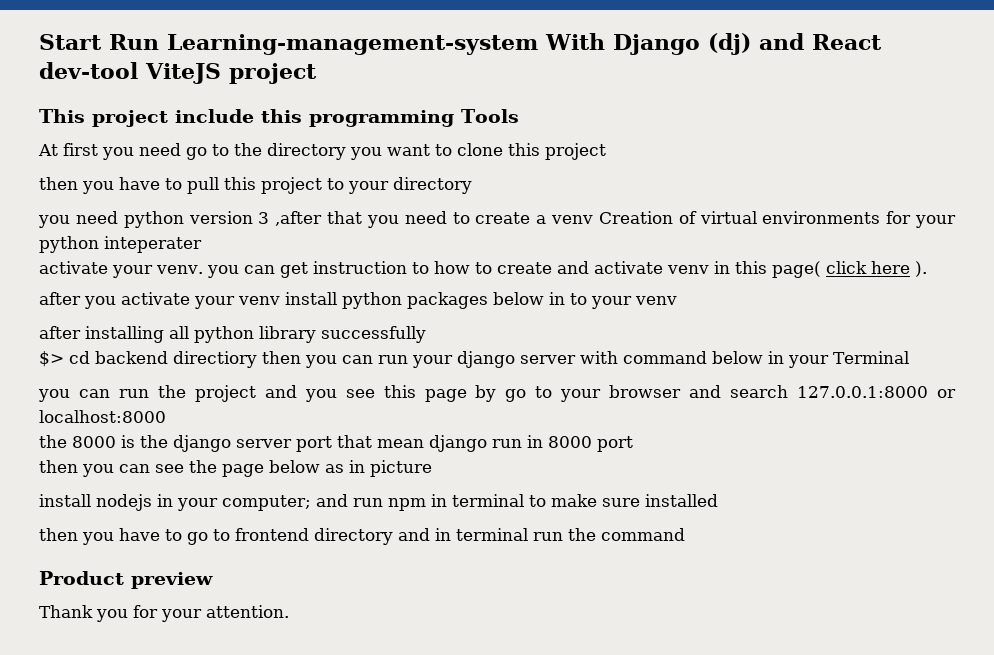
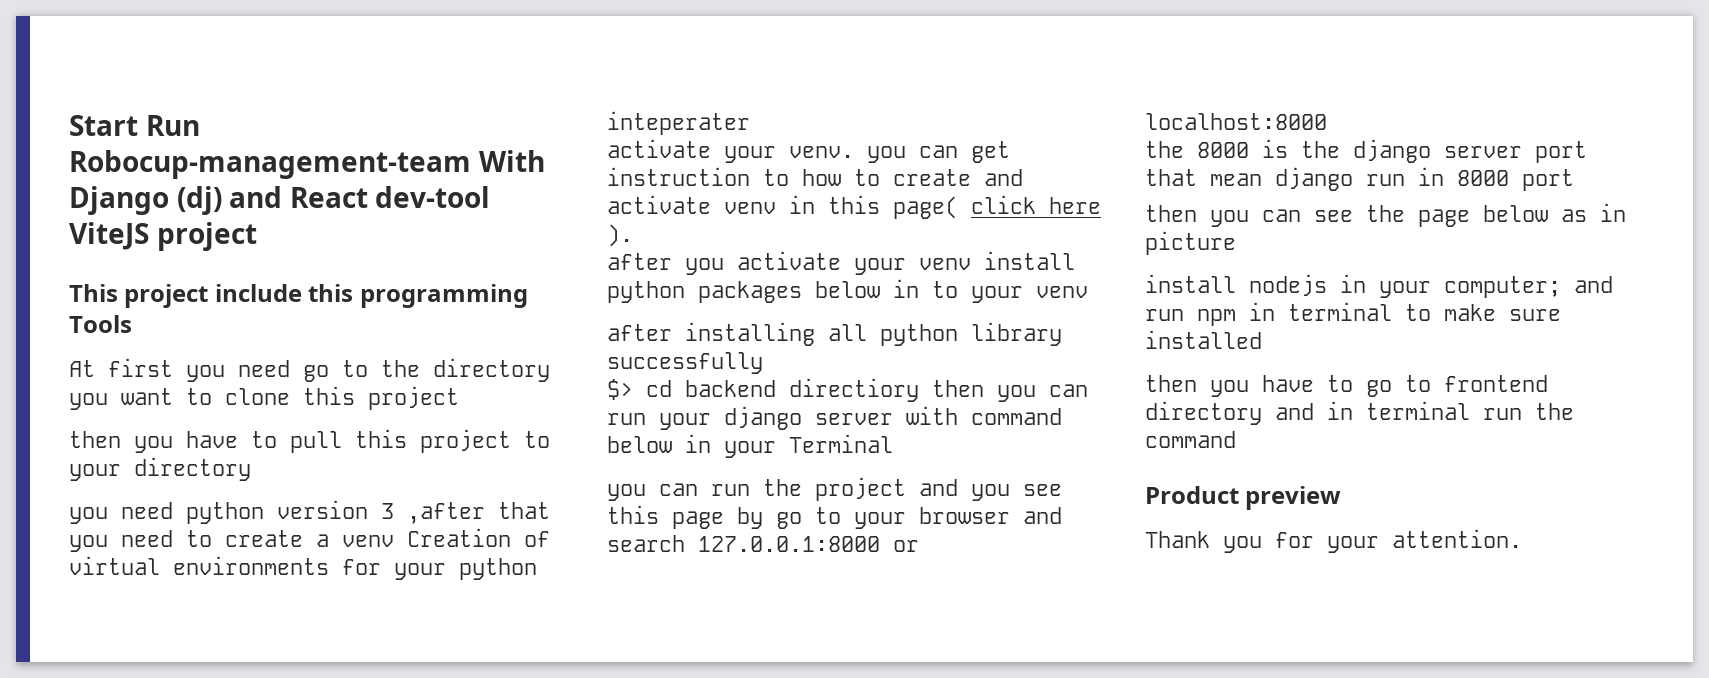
[167,34,538,55] Learning-management-system -> [69,150,471,179] Robocup-management-team

